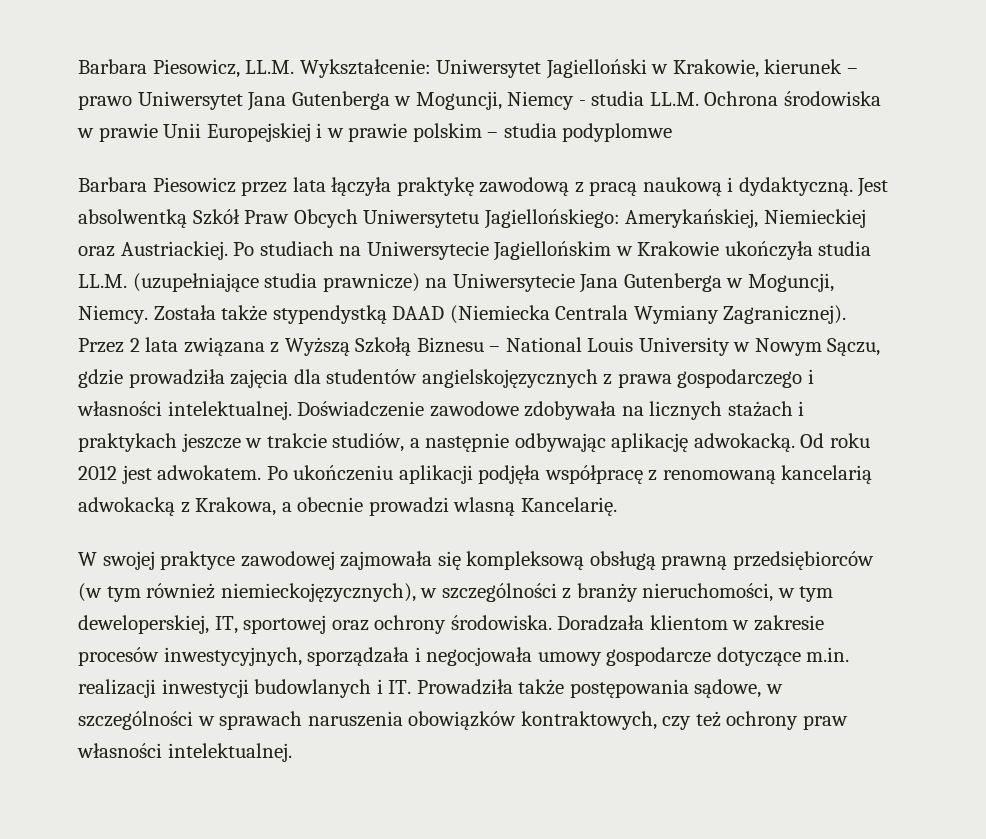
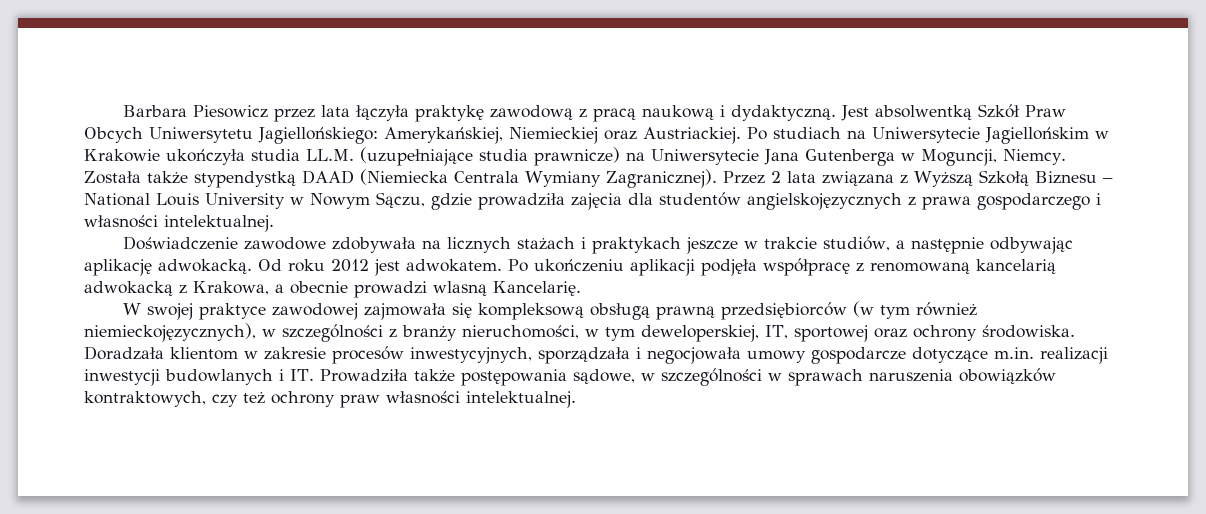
[78,59,858,79] [78,91,881,111] [77,123,673,142] [78,177,147,192] Barbara Piesowicz, LL.M. Wykształcenie: Uniwersytet Jagielloński w Krakowie, kierunek – prawo Uniwersytet Jana Gutenberga w Moguncji, Niemcy - studia LL.M. Ochrona środowiska w prawie Unii Europejskiej i w prawie polskim – studia podyplomwe // Barbara -> [123,105,188,117] Barbara
(292, 410) none -> (274, 223) //

